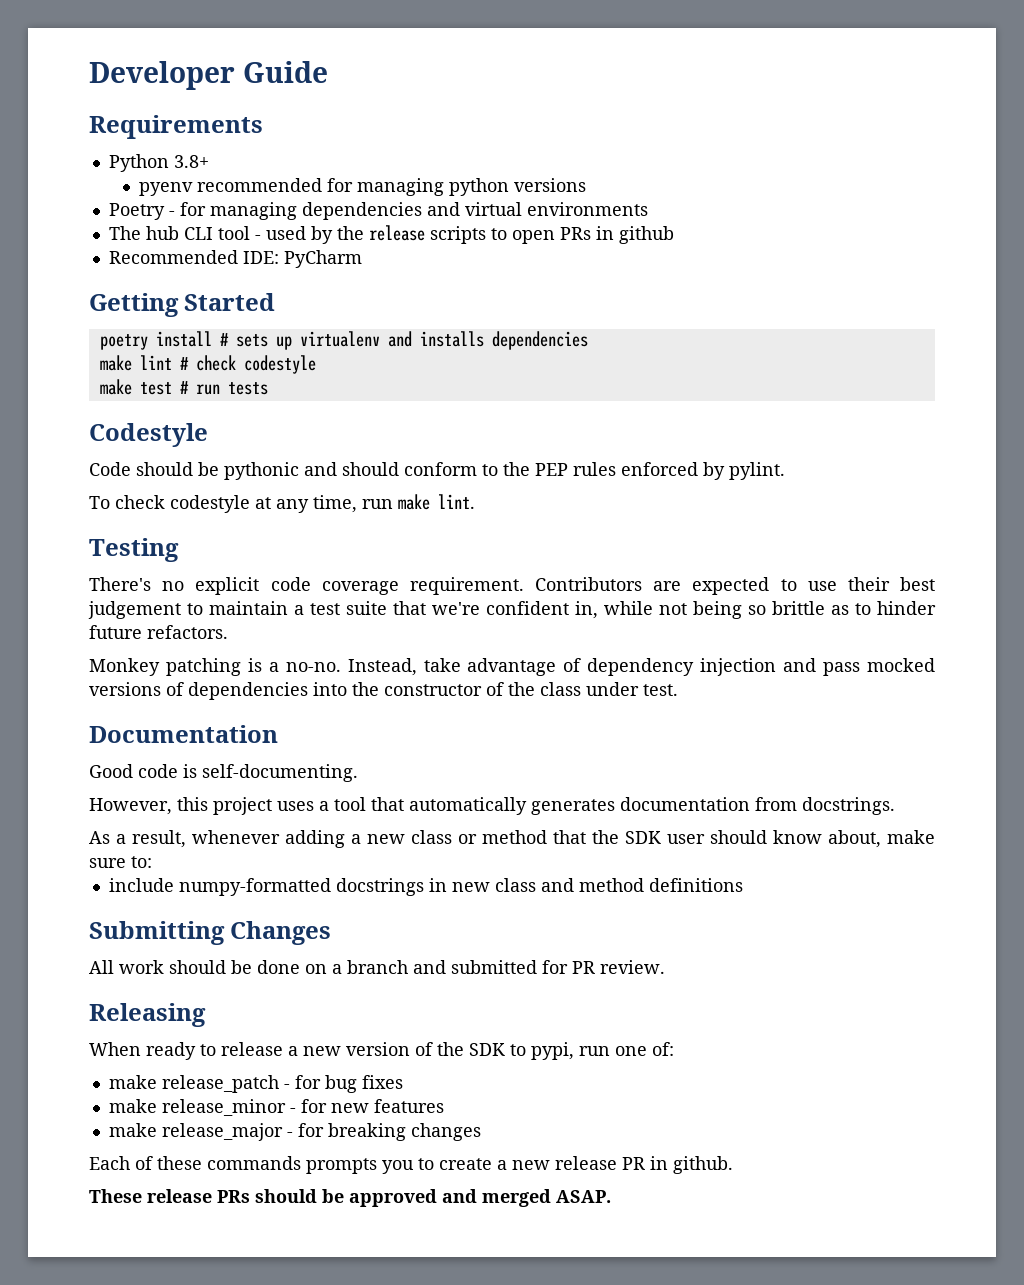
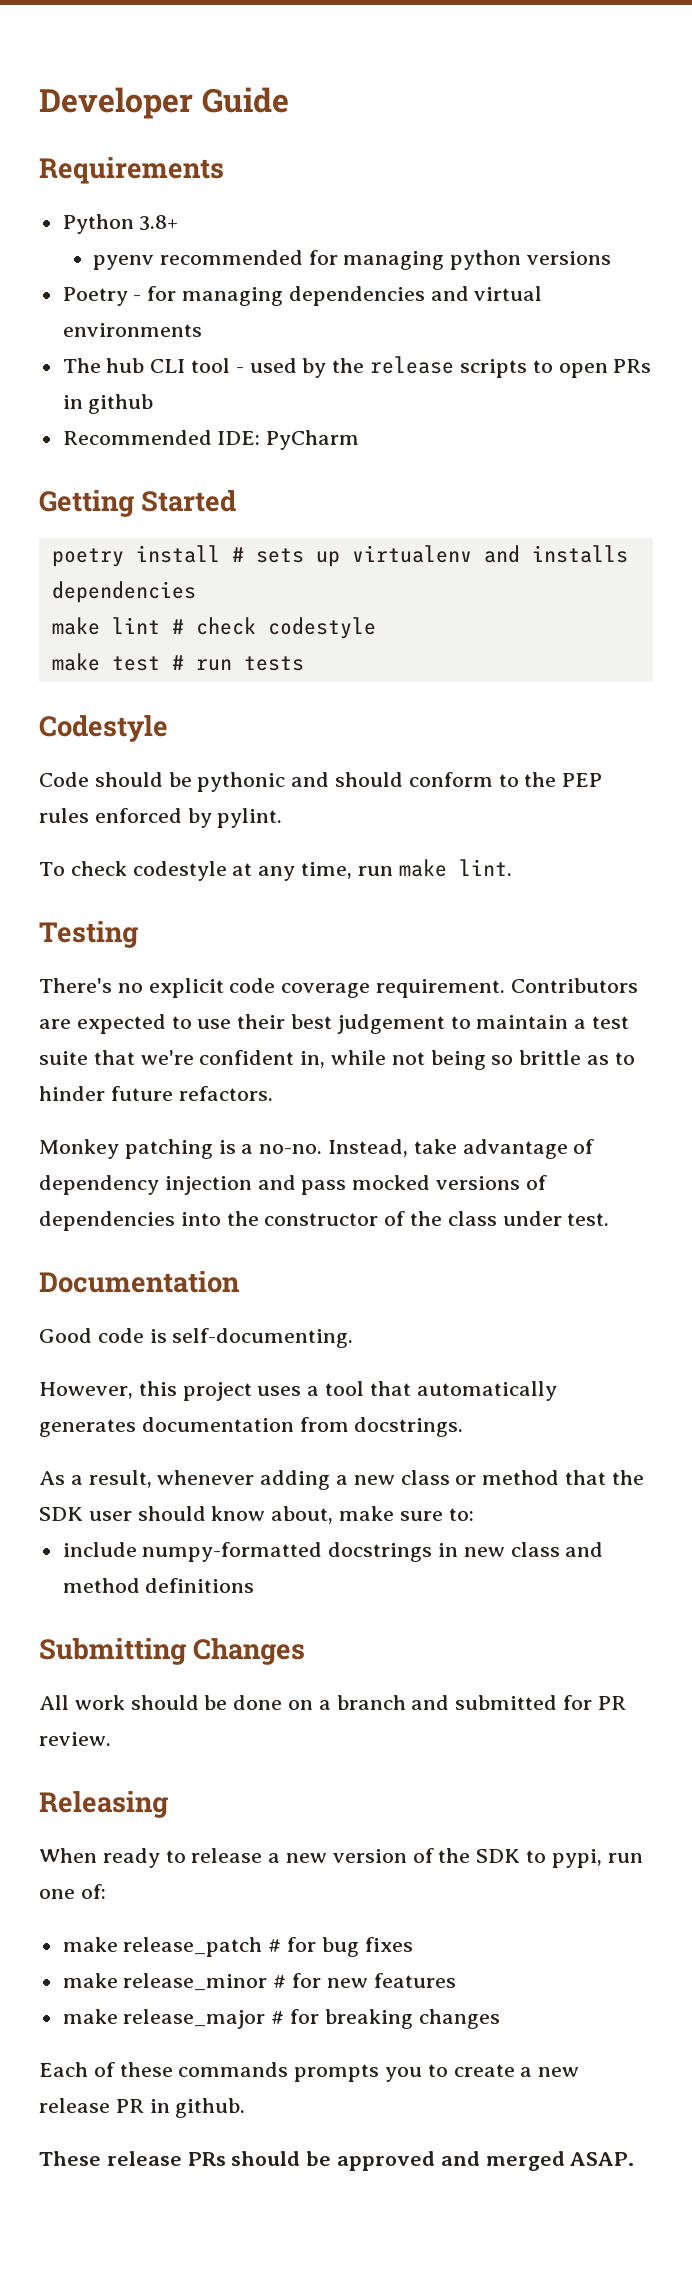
[283,1084,290,1089] - -> [268,1939,282,1952] #
[289,1108,296,1113] - -> [273,1975,287,1988] #
[286,1132,293,1137] - -> [271,2011,285,2024] #

